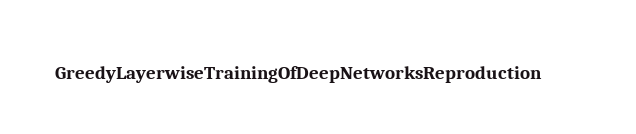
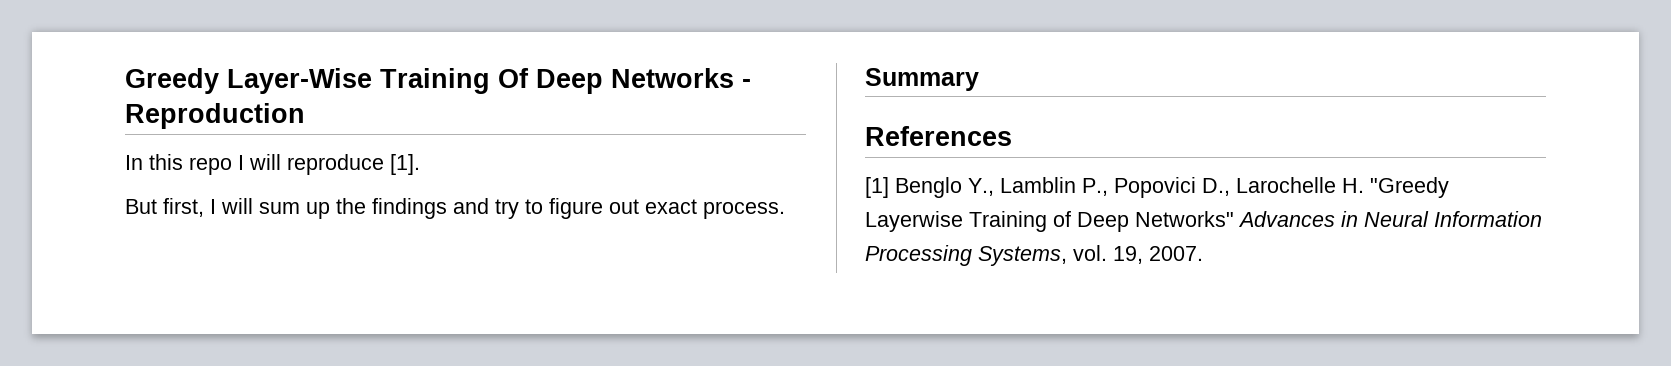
[55,66,542,83] GreedyLayerwiseTrainingOfDeepNetworksReproduction -> [125,68,751,94] [125,103,305,129] [125,154,420,175] [125,198,785,219] [865,68,979,91] [865,126,1012,146] [865,177,1449,198] [865,211,1542,232] [865,245,1203,266] Greedy Layer-Wise Training Of Deep Networks - Reproduction // In this repo I will reproduce [1]. // But first, I will sum up the findings and try to figure out exact process. // Summary // References // [1] Benglo Y., Lamblin P., Popovici D., Larochelle H. "Greedy Layerwise Training of Deep Networks" Advances in Neural Information Processing Systems, vol. 19, 2007.

